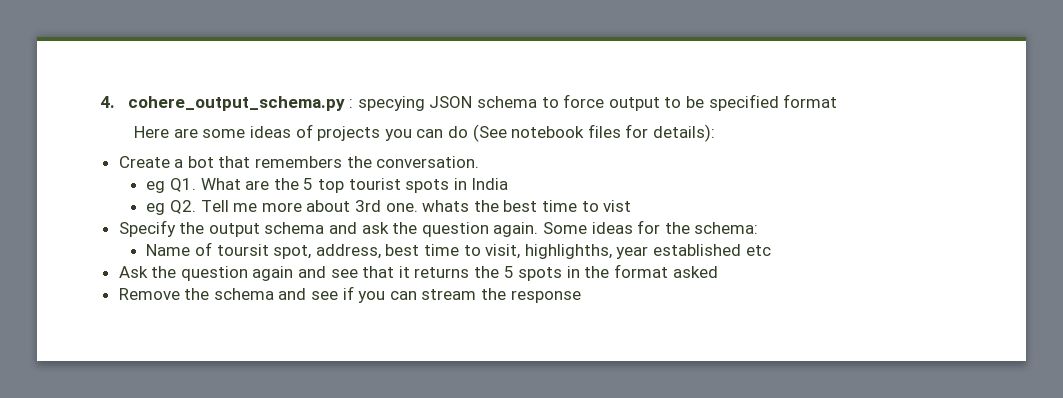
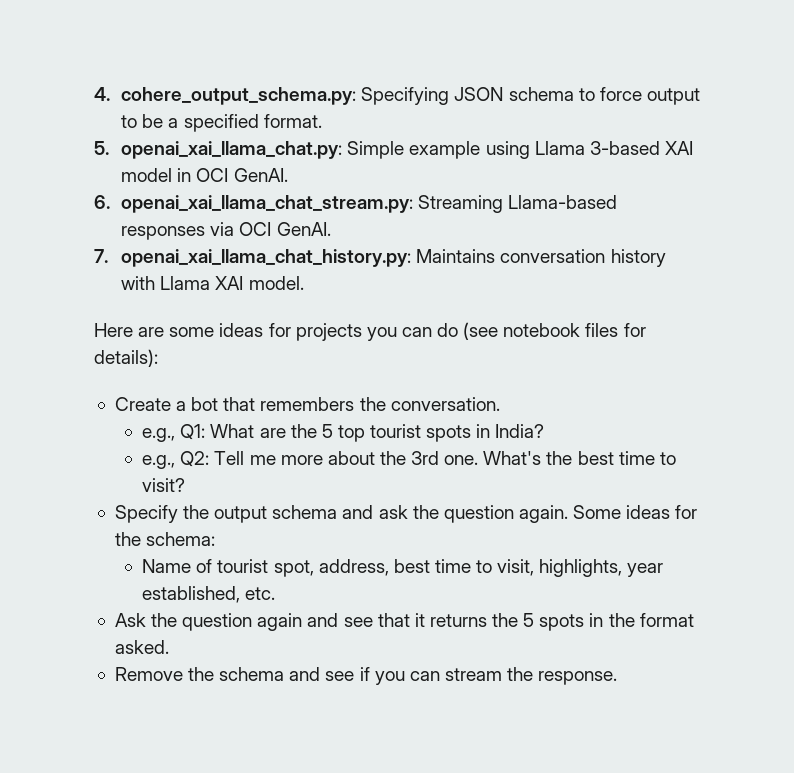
[127,96,425,111] cohere_output_schema.py : specying -> [121,87,450,105] cohere_output_schema.py: Specifying
[708,94,838,111] specified format -> [168,114,322,132] [94,141,693,159] [121,168,288,182] [94,195,618,213] [121,222,331,240] [94,249,666,267] [121,276,304,290] a specified format. // 5. openai_xai_llama_chat.py: Simple example using Llama 3-based XAI model in OCI GenAI. // 6. openai_xai_llama_chat_stream.py: Streaming Llama-based responses via OCI GenAI. // 7. openai_xai_llama_chat_history.py: Maintains conversation history with Llama XAI model.
[295,124,313,138] of -> [268,323,291,337] for
[472,124,507,142] (See -> [463,322,499,340] (see
[146,178,197,193] eg Q1. -> [142,424,206,442] e.g., Q1:
[471,178,509,190] [146,200,197,215] India // eg Q2. -> [495,424,545,438] [142,451,210,469] India? // e.g., Q2:
(351, 206) none -> [379,451,406,465] the
[422,200,470,212] whats -> [483,451,542,465] What's
[603,200,632,212] vist -> [142,478,186,492] visit?
[216,244,269,256] toursit -> [217,559,269,573] tourist
[524,244,771,259] highlighths, year established etc -> [539,559,664,577] [142,586,276,603] highlights, year established, etc.
[672,266,718,278] asked -> [114,640,169,654] asked.
[510,290,581,303] response -> [538,671,618,685] response.

